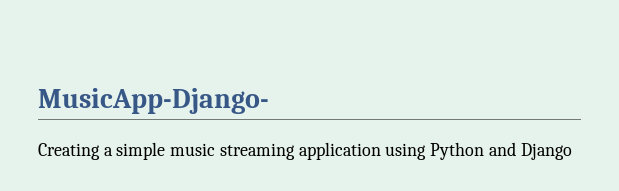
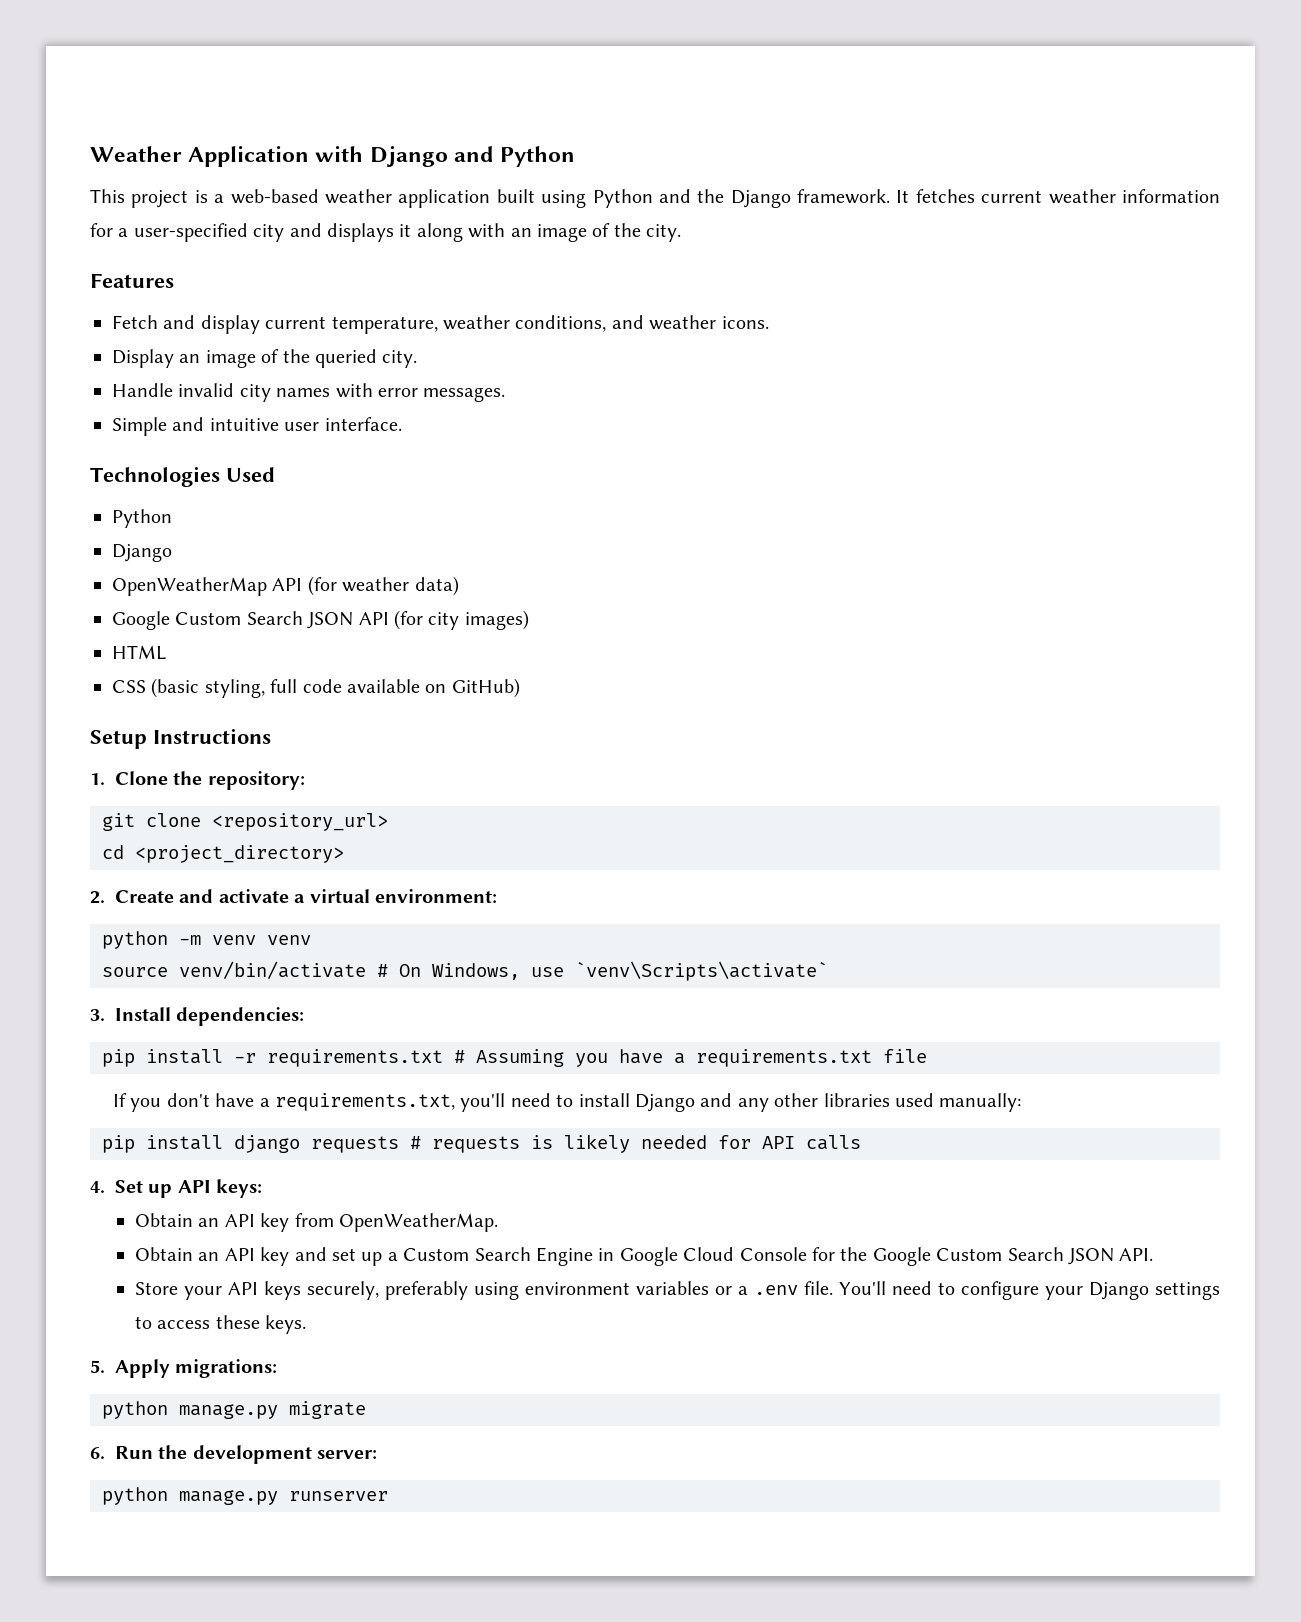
[38,88,269,114] [38,142,572,160] MusicApp-Django- // Creating a simple music streaming application using Python and Django -> [90,146,576,167] [90,189,1221,208] [90,223,682,242] [90,273,174,288] [112,315,769,334] [112,349,418,368] [112,383,506,402] [112,417,402,436] [90,466,275,487] [112,509,172,528] [112,544,172,562] [112,576,459,596] [112,610,529,630] [112,645,166,660] [112,678,520,698] [90,728,271,749] [90,771,305,790] [102,813,388,831] [102,845,344,863] [90,889,497,904] [102,931,311,949] [102,961,828,981] [90,1007,305,1026] [102,1049,927,1067] [113,1093,1022,1112] [102,1134,861,1153] [90,1179,263,1198] [135,1213,499,1232] [135,1247,1154,1266] [135,1281,1220,1300] [135,1315,307,1334] [90,1359,278,1378] [102,1401,366,1419] [90,1445,378,1464] [102,1487,388,1505] Weather Application with Django and Python // This project is a web-based weather application built using Python and the Django framework. It fetches current weather information for a user-specified city and displays it along with an image of the city. // Features // Fetch and display current temperature, weather conditions, and weather icons. // Display an image of the queried city. // Handle invalid city names with error messages. // Simple and intuitive user interface. // Technologies Used // Python // Django // OpenWeatherMap API (for weather data) // Google Custom Search JSON API (for city images) // HTML // CSS (basic styling, full code available on GitHub) // Setup Instructions // 1. Clone the repository: // git clone <repository_url> // cd <project_directory> // 2. Create and activate a virtual environment: // python -m venv venv // source venv/bin/activate # On Windows, use `venv\Scripts\activate` // 3. Install dependencies: // pip install -r requirements.txt # Assuming you have a requirements.txt file // If you don't have a requirements.txt, you'll need to install Django and any other libraries used manually: // pip install django requests # requests is likely needed for API calls // 4. Set up API keys: // Obtain an API key from OpenWeatherMap. // Obtain an API key and set up a Custom Search Engine in Google Cloud Console for the Google Custom Search JSON API. // Store your API keys securely, preferably using environment variables or a .env file. You'll need to configure your Django settings to access these keys. // 5. Apply migrations: // python manage.py migrate // 6. Run the development server: // python manage.py runserver

